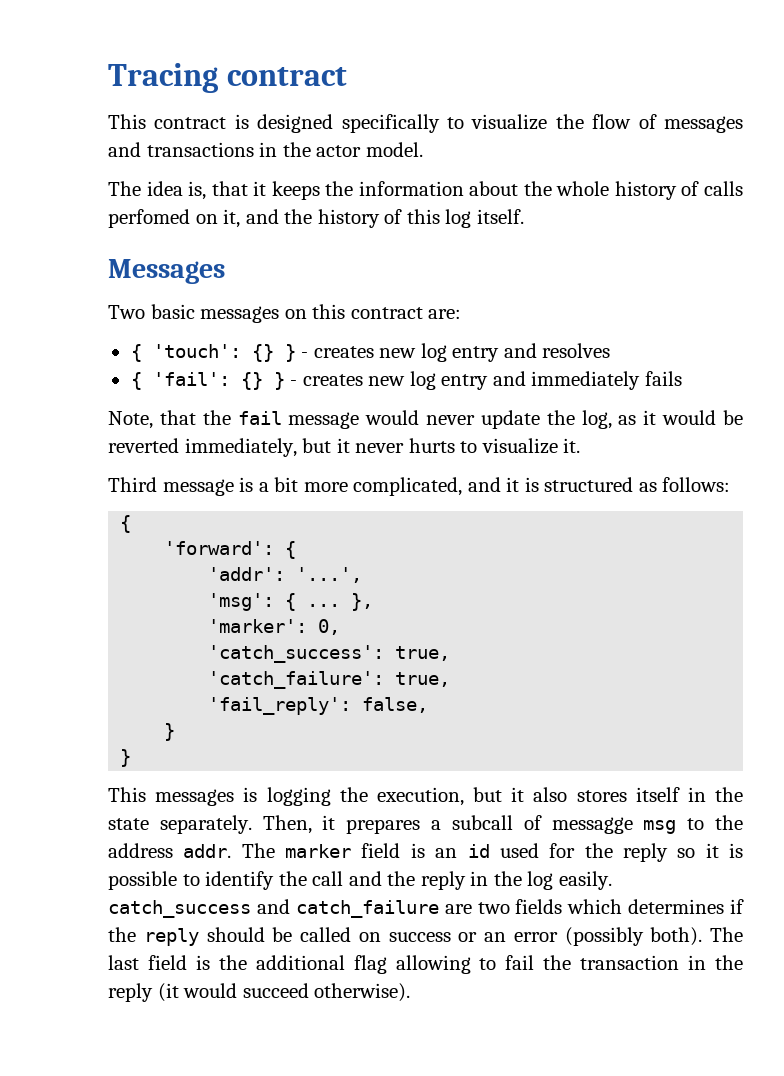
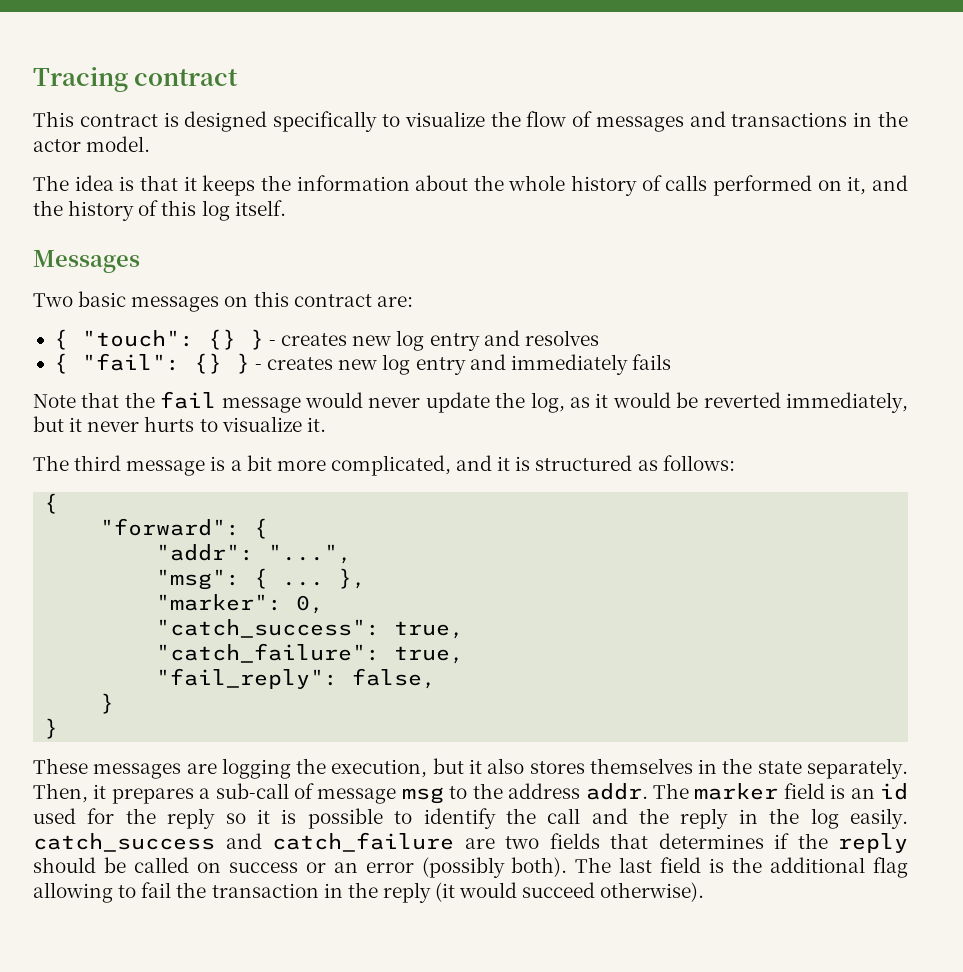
[188,181,207,200] is, -> [119,176,135,191] is
[108,209,190,228] perfomed -> [713,175,813,196] performed
[152,344,241,358] 'touch': -> [81,330,194,347] "touch":
[152,372,230,386] 'fail': -> [81,353,180,371] "fail":
[108,411,153,429] Note, -> [33,394,76,408] Note
[108,477,157,492] Third -> [33,455,122,471] The third
[164,541,297,559] [208,567,363,583] [208,593,275,611] 'forward': { // 'addr': '...', // 'msg': -> [100,518,269,539] [156,544,353,564] [156,569,241,590] "forward": { // "addr": "...", // "msg":
[208,619,308,633] 'marker': -> [156,594,283,611] "marker":
[208,645,451,663] [208,671,451,689] [208,697,352,715] 'catch_success': true, // 'catch_failure': true, // 'fail_reply': -> [156,619,465,639] [156,643,465,664] [156,668,339,689] "catch_success": true, // "catch_failure": true, // "fail_reply":
[108,787,258,806] This messages is -> [33,758,217,779] These messages are
[635,787,680,802] itself -> [589,758,693,774] themselves
[451,815,633,834] subcall of messagge -> [215,783,397,804] sub-call of message
[567,899,623,914] which -> [610,833,648,849] that

